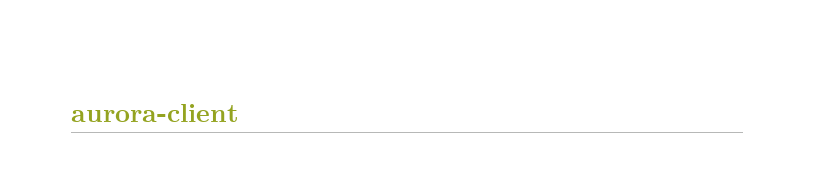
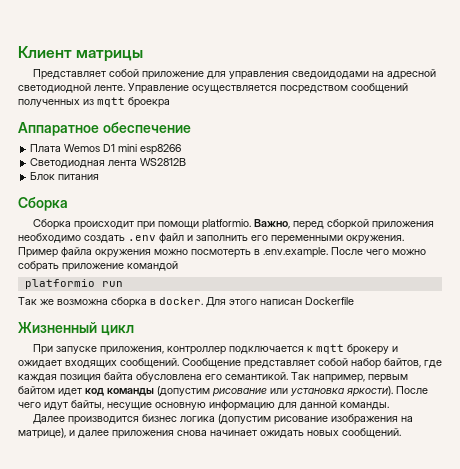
[71,104,239,122] aurora-client -> [18,46,144,62] [33,69,437,80] [18,83,408,94] [18,97,170,108] [18,122,191,136] [30,144,182,155] [30,158,187,168] [30,172,100,180] [18,197,68,211] [33,219,435,230] [18,233,404,244] [18,247,426,258] [18,261,178,272] [24,279,123,289] [18,297,354,308] [18,322,134,336] [33,344,399,355] [18,358,442,369] [18,372,408,383] [18,386,428,397] [18,400,389,411] [33,414,414,425] [18,428,401,439] Клиент матрицы // Представляет собой приложение для управления сведоидодами на адресной светодиодной ленте. Управление осуществляется посредством сообщений полученных из mqtt броекра // Аппаратное обеспечение // Плата Wemos D1 mini esp8266 // Светодиодная лента WS2812B // Блок питания // Сборка // Сборка происходит при помощи platformio. Важно, перед сборкой приложения необходимо создать .env файл и заполнить его переменными окружения. Пример файла окружения можно посмотерть в .env.example. После чего можно собрать приложение командой // platformio run // Так же возможна сборка в docker. Для этого написан Dockerfile // Жизненный цикл // При запуске приложения, контроллер подключается к mqtt брокеру и ожидает входящих сообщений. Сообщение представляет собой набор байтов, где каждая позиция байта обусловлена его семантикой. Так например, первым байтом идет код команды (допустим рисование или установка яркости). После чего идут байты, несущие основную информацию для данной команды. // Далее производится бизнес логика (допустим рисование изображения на матрице), и далее приложения снова начинает ожидать новых сообщений.

